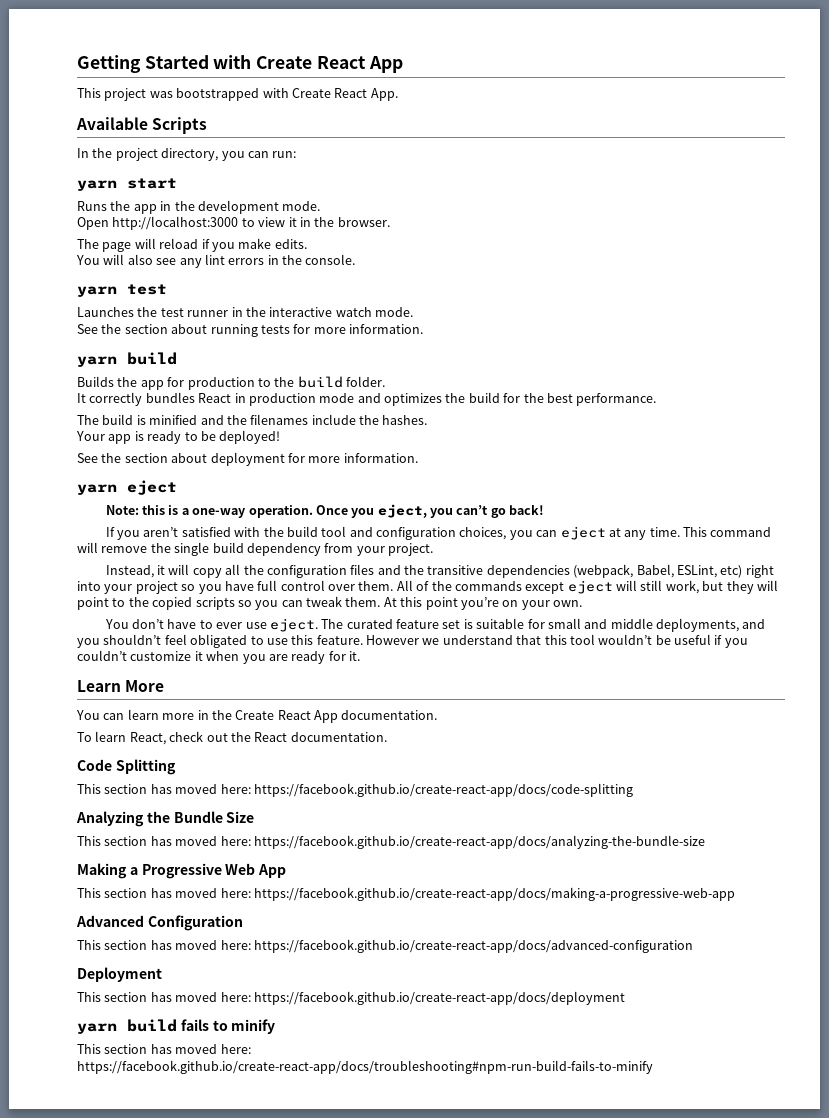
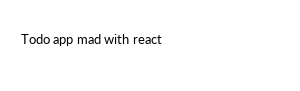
[77,55,403,73] [77,88,398,101] [76,117,208,134] [77,148,297,161] [77,178,177,191] [77,200,321,214] [77,216,390,230] [77,238,307,252] [76,254,356,268] [77,284,167,297] [77,307,413,317] [77,324,423,337] [77,352,177,367] [77,376,385,390] [77,392,657,406] [77,414,428,425] [76,430,281,444] [77,452,418,466] [77,480,177,495] [105,504,545,518] [105,526,772,540] [77,542,433,556] [105,564,774,578] [77,580,778,594] [77,596,582,610] [104,618,766,632] [77,634,748,648] [77,650,360,664] [77,680,165,692] [76,709,438,723] [77,731,387,745] [77,759,176,775] [77,783,633,797] [76,811,255,827] [77,835,705,849] [77,863,287,879] [77,887,735,901] [76,915,243,931] [77,939,693,953] [77,967,162,982] [77,991,625,1005] [77,1019,276,1034] [77,1044,251,1054] [77,1060,653,1074] Getting Started with Create React App // This project was bootstrapped with Create React App. // Available Scripts // In the project directory, you can run: // yarn start // Runs the app in the development mode. // Open http://localhost:3000 to view it in the browser. // The page will reload if you make edits. // You will also see any lint errors in the console. // yarn test // Launches the test runner in the interactive watch mode. // See the section about running tests for more information. // yarn build // Builds the app for production to the build folder. // It correctly bundles React in production mode and optimizes the build for the best performance. // The build is minified and the filenames include the hashes. // Your app is ready to be deployed! // See the section about deployment for more information. // yarn eject // Note: this is a one-way operation. Once you eject, you can’t go back! // If you aren’t satisfied with the build tool and configuration choices, you can eject at any time. This command will remove the single build dependency from your project. // Instead, it will copy all the configuration files and the transitive dependencies (webpack, Babel, ESLint, etc) right into your project so you have full control over them. All of the commands except eject will still work, but they will point to the copied scripts so you can tweak them. At this point you’re on your own. // You don’t have to ever use eject. The curated feature set is suitable for small and middle deployments, and you shouldn’t feel obligated to use this feature. However we understand that this tool wouldn’t be useful if you couldn’t customize it when you are ready for it. // Learn More // You can learn more in the Create React App documentation. // To learn React, check out the React documentation. // Code Splitting // This section has moved here: https://facebook.github.io/create-react-app/docs/code-splitting // Analyzing the Bundle Size // This section has moved here: https://facebook.github.io/create-react-app/docs/analyzing-the-bundle-size // Making a Progressive Web App // This section has moved here: https://facebook.github.io/create-react-app/docs/making-a-progressive-web-app // Advanced Configuration // This section has moved here: https://facebook.github.io/create-react-app/docs/advanced-configuration // Deployment // This section has moved here: https://facebook.github.io/create-react-app/docs/deployment // yarn build fails to minify // This section has moved here: https://facebook.github.io/create-react-app/docs/troubleshooting#npm-run-build-fails-to-minify -> [21,34,162,46] Todo app mad with react

